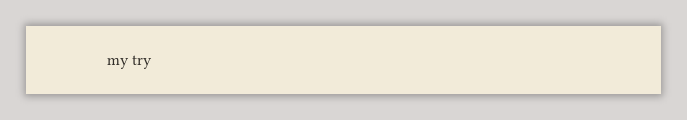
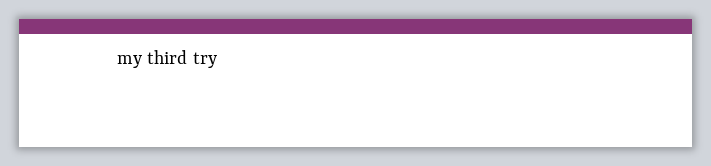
(129, 63) none -> [147,50,188,64] third

